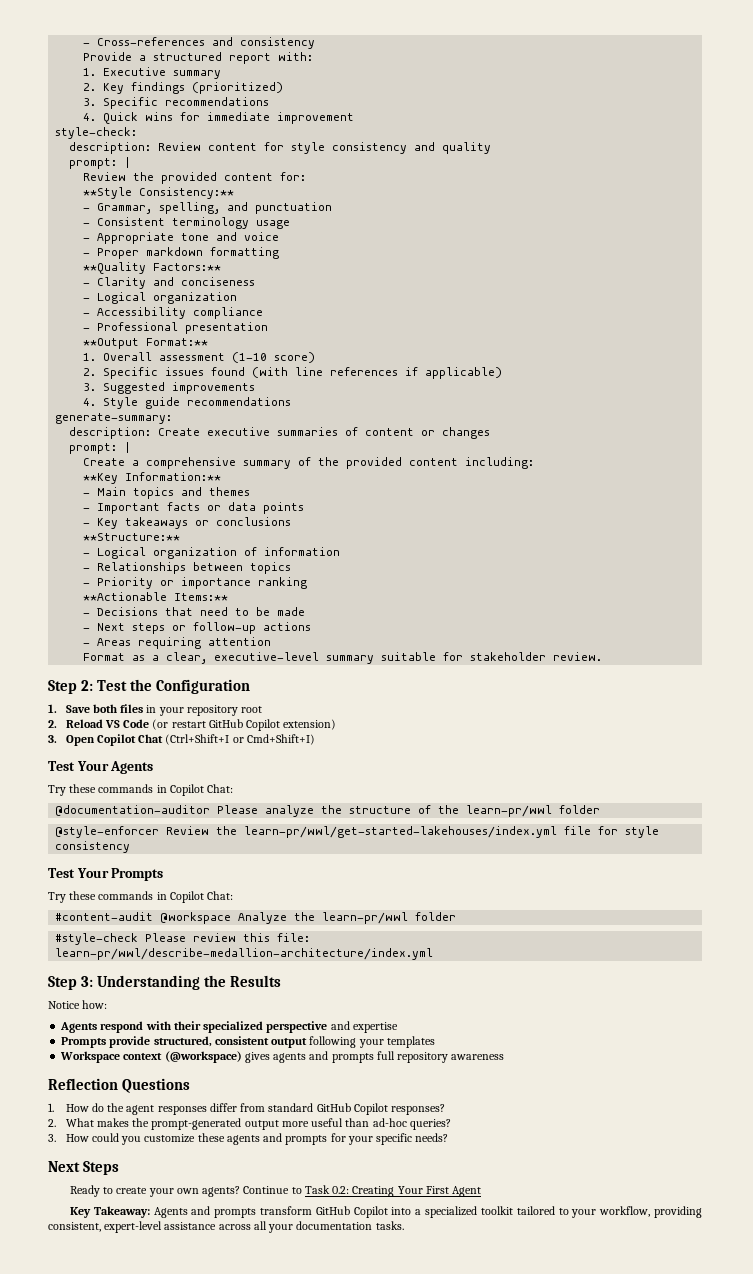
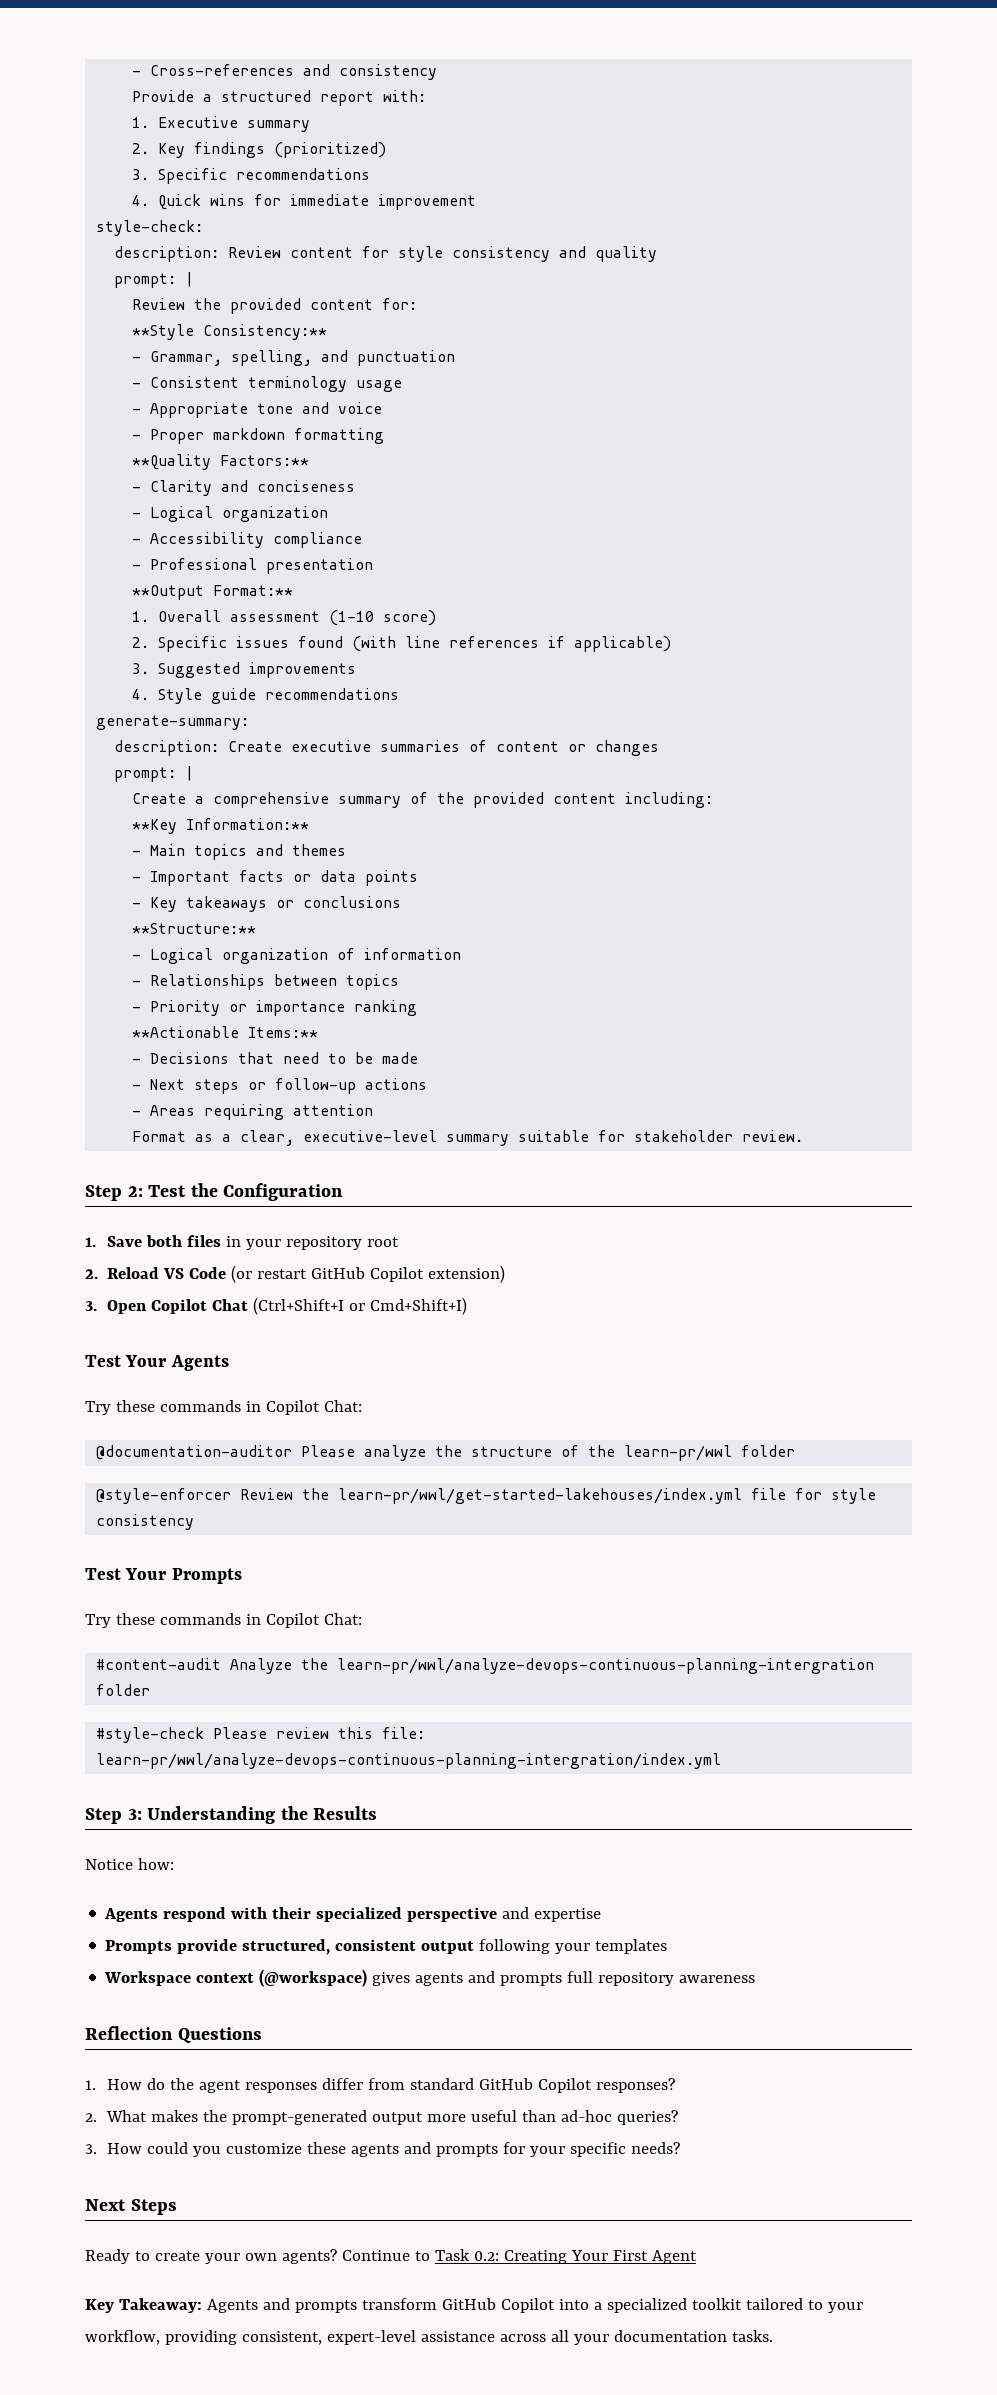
[160,912,232,924] @workspace -> (222, 1664) none
[322,912,409,924] learn-pr/wwl -> [337,1658,875,1674] learn-pr/wwl/analyze-devops-continuous-planning-intergration
[55,948,434,960] learn-pr/wwl/describe-medallion-architecture/index.yml -> [96,1753,722,1769] learn-pr/wwl/analyze-devops-continuous-planning-intergration/index.yml

